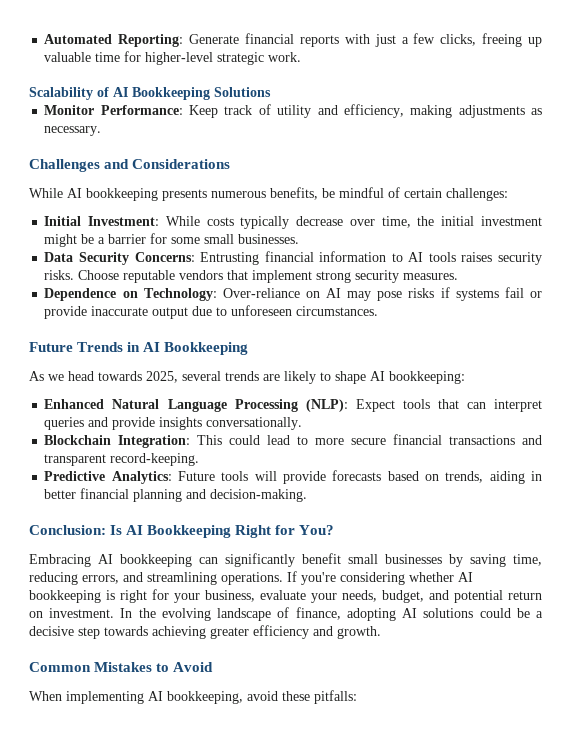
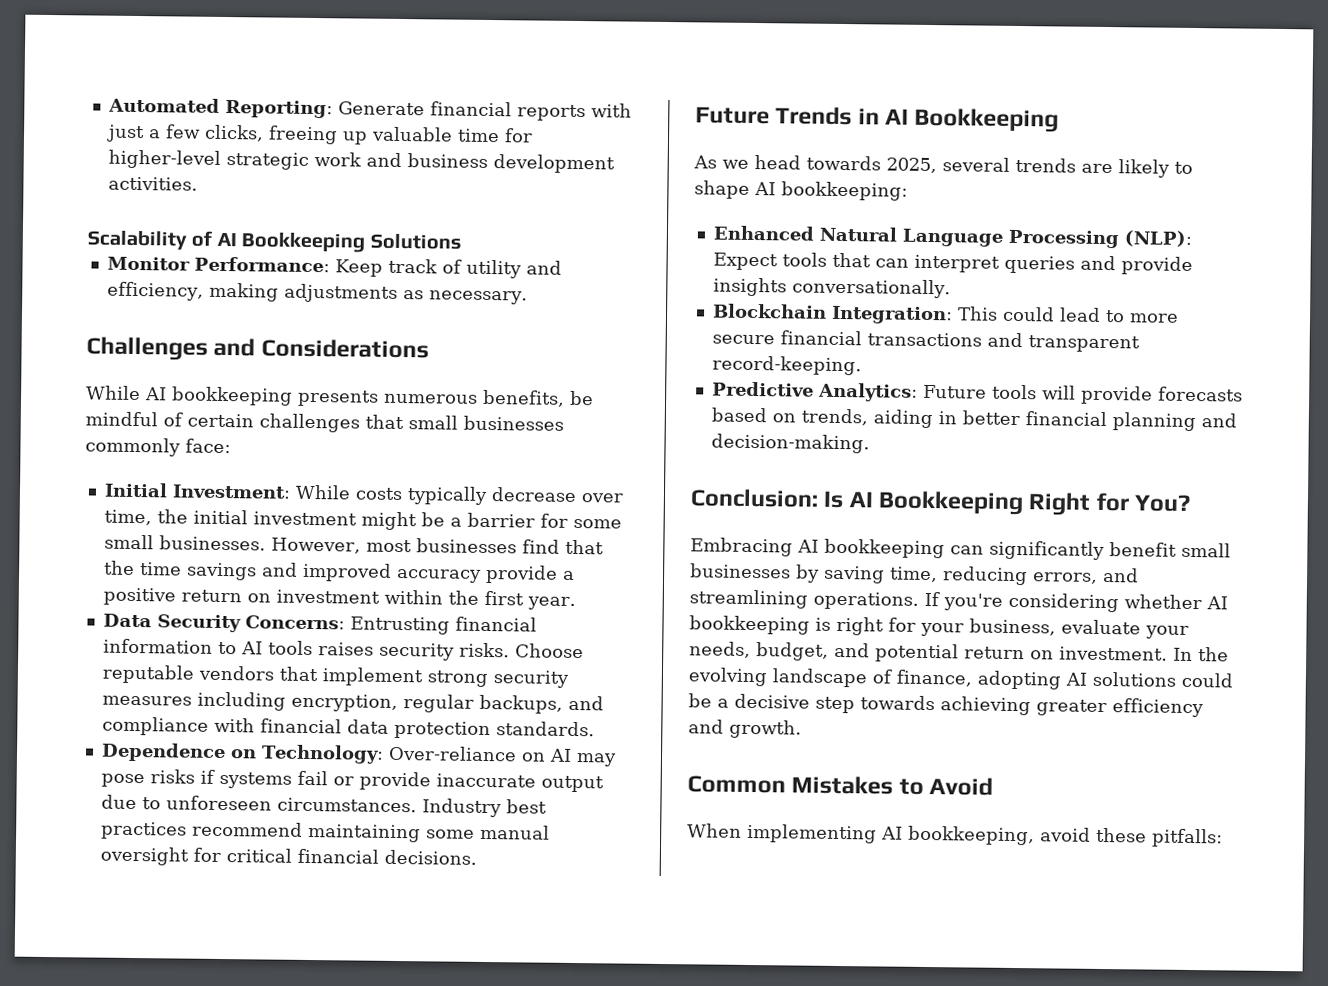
[268,52,302,62] work. -> [313,152,615,174] [107,176,198,191] work and business development activities.
[446,188,508,201] challenges: -> [259,413,564,433] [85,437,231,457] challenges that small businesses commonly face:
(300, 239) none -> [270,537,604,555] [103,560,575,584] [102,587,576,611] However, most businesses find that the time savings and improved accuracy provide a positive return on investment within the first year.
[403,273,459,280] measures. -> [101,691,604,714] [101,716,595,740] measures including encryption, regular backups, and compliance with financial data protection standards.
(379, 311) none -> [421,798,547,818] [100,821,550,843] [99,846,477,866] Industry best practices recommend maintaining some manual oversight for critical financial decisions.

